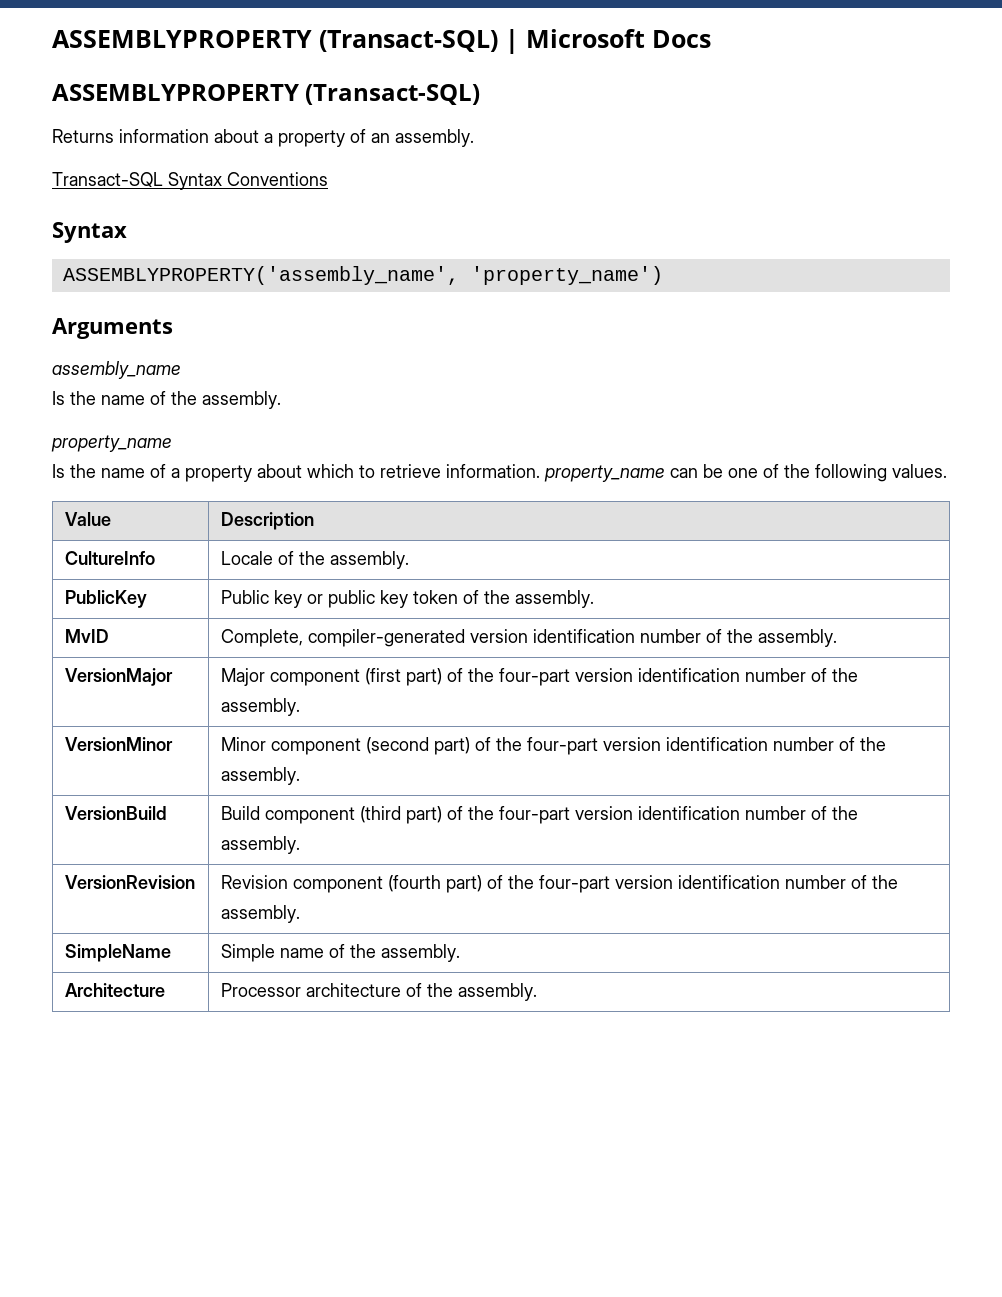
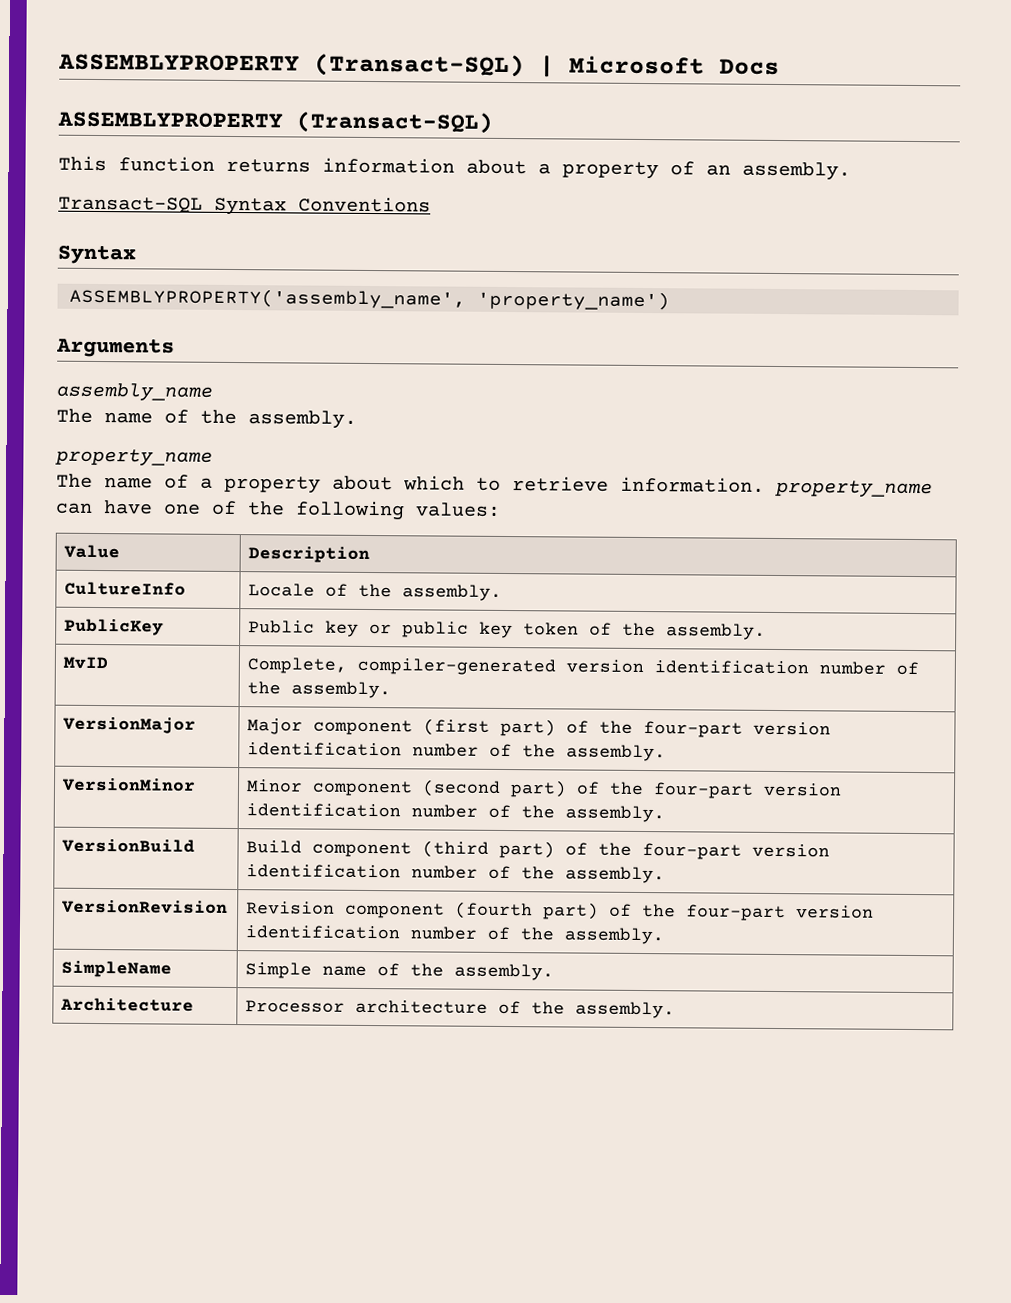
[52,129,114,143] Returns -> [58,155,311,173] This function returns
[52,391,96,405] Is the -> [56,408,93,423] The
[52,464,96,478] Is the -> [56,473,93,488] The
[703,464,723,478] be -> [103,500,153,515] have
[892,464,947,478] values. -> [415,502,501,517] values:

